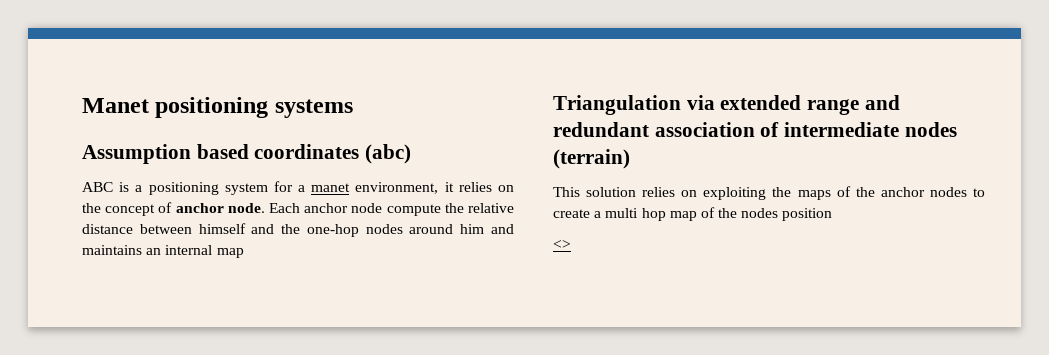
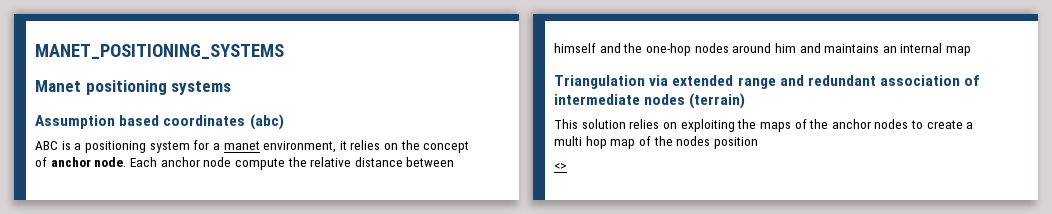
(82, 105) none -> [35,44,284,59] MANET_POSITIONING_SYSTEMS //

